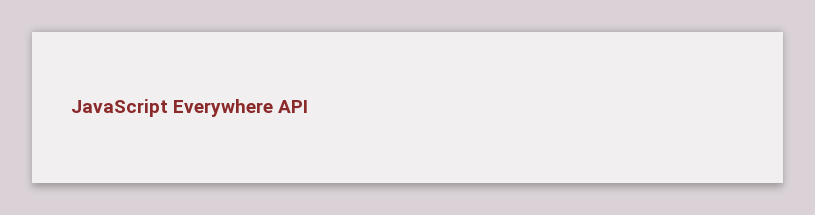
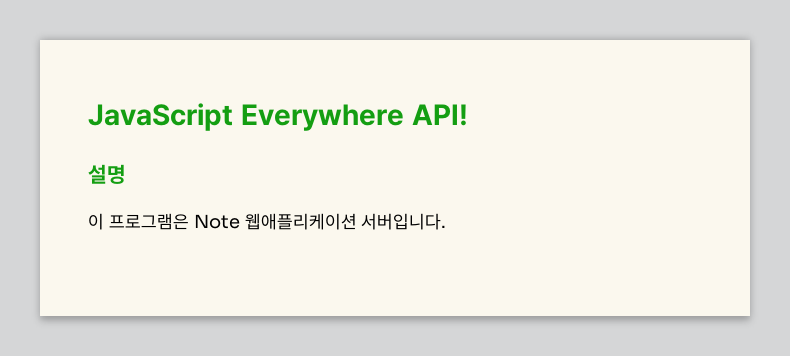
[278,100,309,113] API -> [411,104,468,126] [88,164,126,184] [88,213,447,230] API! // 설명 // 이 프로그램은 Note 웹애플리케이션 서버입니다.

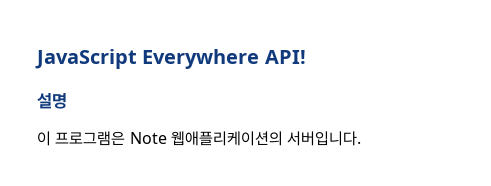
[244,213,357,230] 웹애플리케이션 -> [170,131,283,146] 웹애플리케이션의

